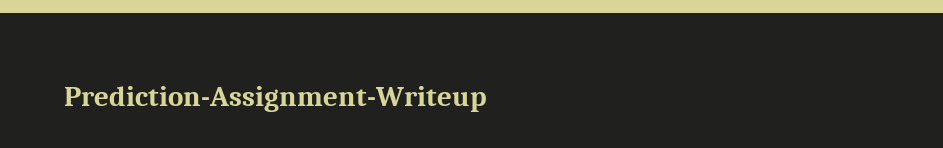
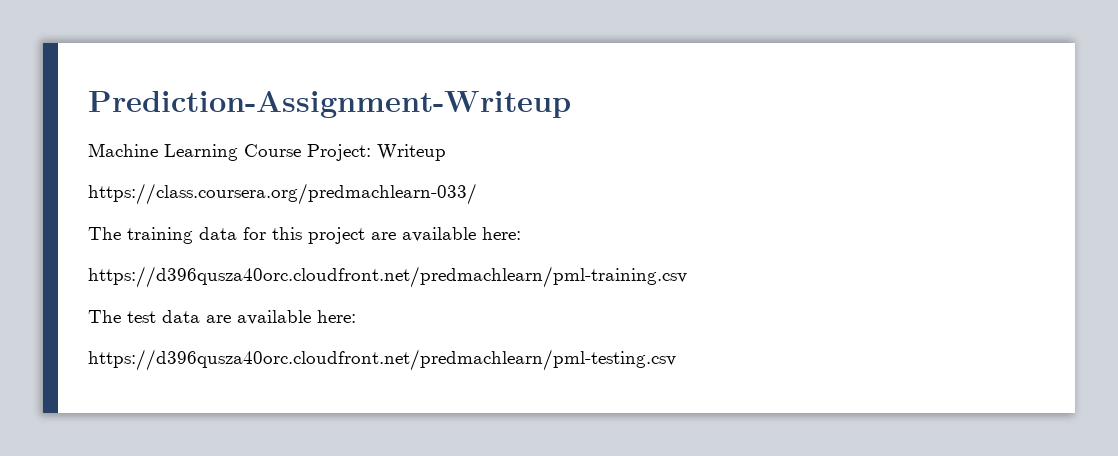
(487, 99) none -> [88,143,446,161] [88,183,477,205] [88,227,521,244] [88,266,687,288] [88,310,356,325] [88,349,676,371] // Machine Learning Course Project: Writeup // https://class.coursera.org/predmachlearn-033/ // The training data for this project are available here: // https://d396qusza40orc.cloudfront.net/predmachlearn/pml-training.csv // The test data are available here: // https://d396qusza40orc.cloudfront.net/predmachlearn/pml-testing.csv

